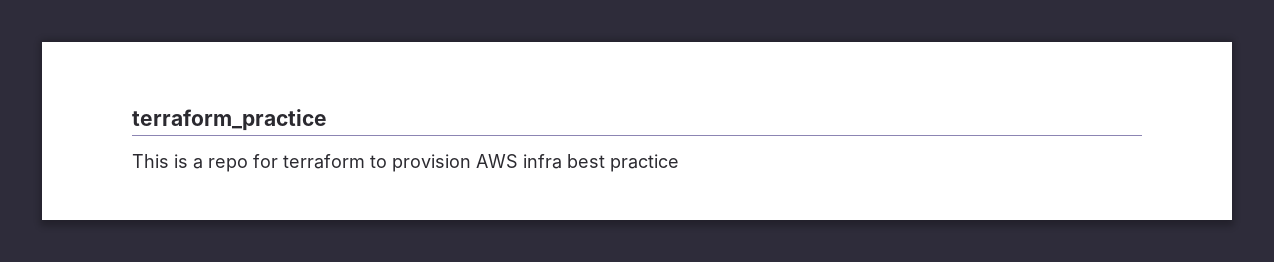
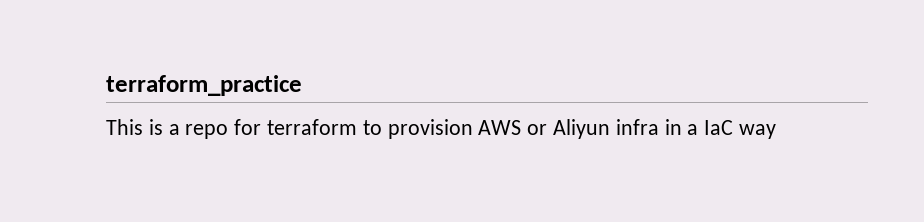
[523,154,679,172] infra best practice -> [527,119,777,139] or Aliyun infra in a IaC way

